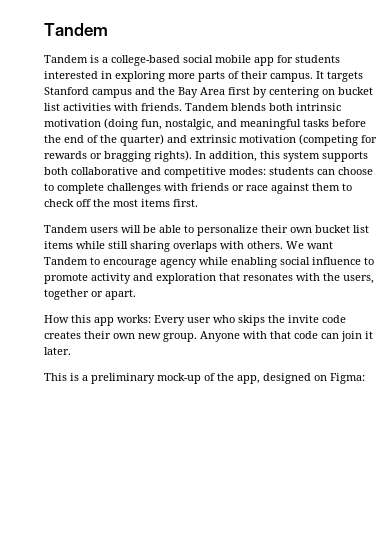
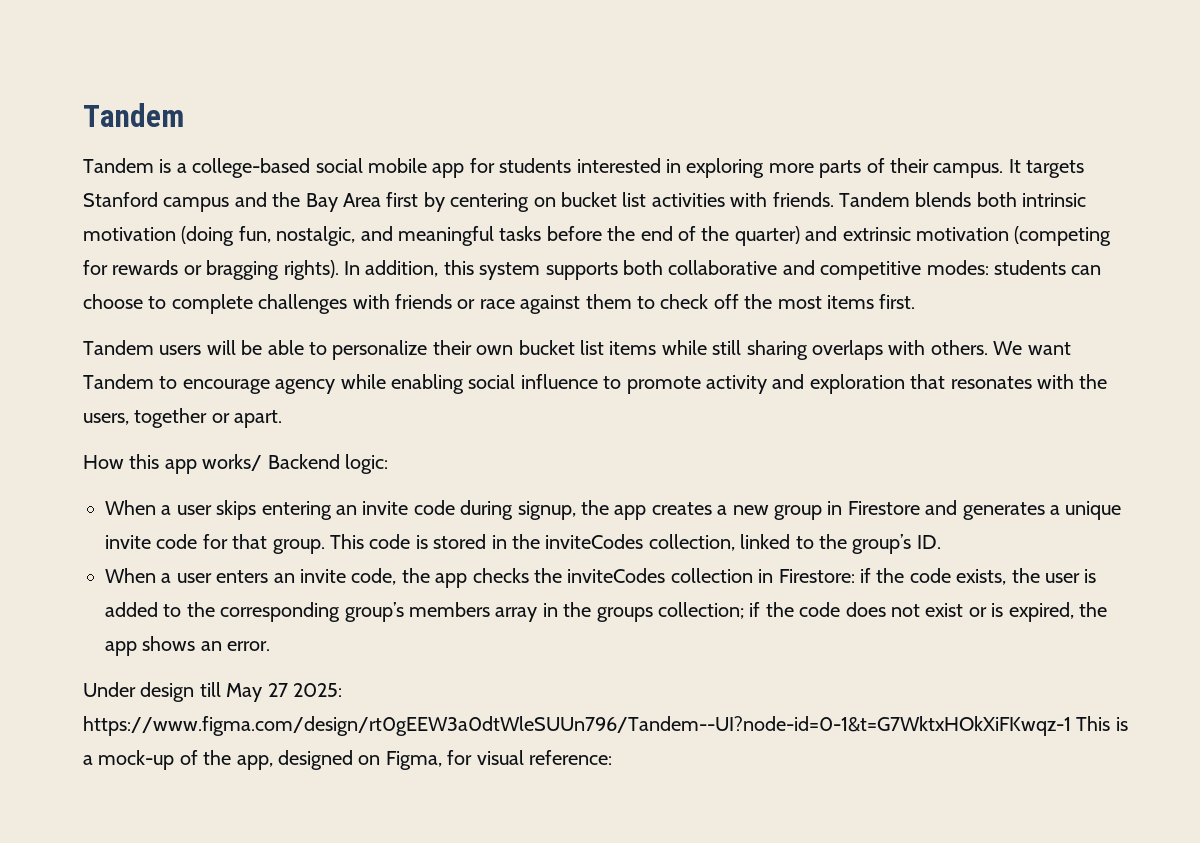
[117,315,346,326] [44,331,373,342] [44,347,71,355] works: Every user who skips the invite code creates their own new group. Anyone with that code can join it later. // -> [202,454,388,474] [105,500,1122,520] [105,534,941,554] [105,568,1097,588] [105,602,1107,622] [105,636,271,656] [83,682,342,702] [83,716,1071,736] works/ Backend logic: // When a user skips entering an invite code during signup, the app creates a new group in Firestore and generates a unique invite code for that group. This code is stored in the inviteCodes collection, linked to the group’s ID. // When a user enters an invite code, the app checks the inviteCodes collection in Firestore: if the code exists, the user is added to the corresponding group’s members array in the groups collection; if the code does not exist or is expired, the app shows an error. // Under design till May 27 2025: https://www.figma.com/design/rt0gEEW3a0dtWleSUUn796/Tandem--UI?node-id=0-1&t=G7WktxHOkXiFKwqz-1
[91,373,155,384] preliminary -> (93, 760) none
[330,373,365,384] Figma: -> [385,750,612,770] Figma, for visual reference:

